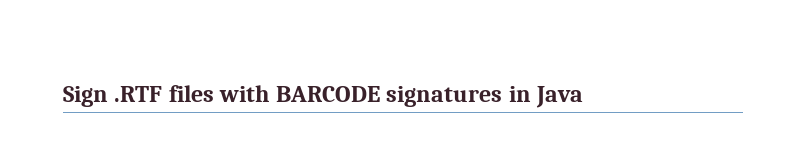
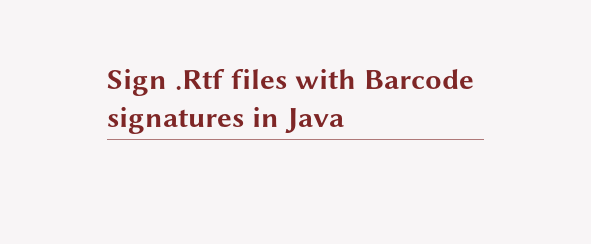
[114,86,163,102] .RTF -> [174,69,225,90] .Rtf
[275,86,380,102] BARCODE -> [363,69,474,89] Barcode

